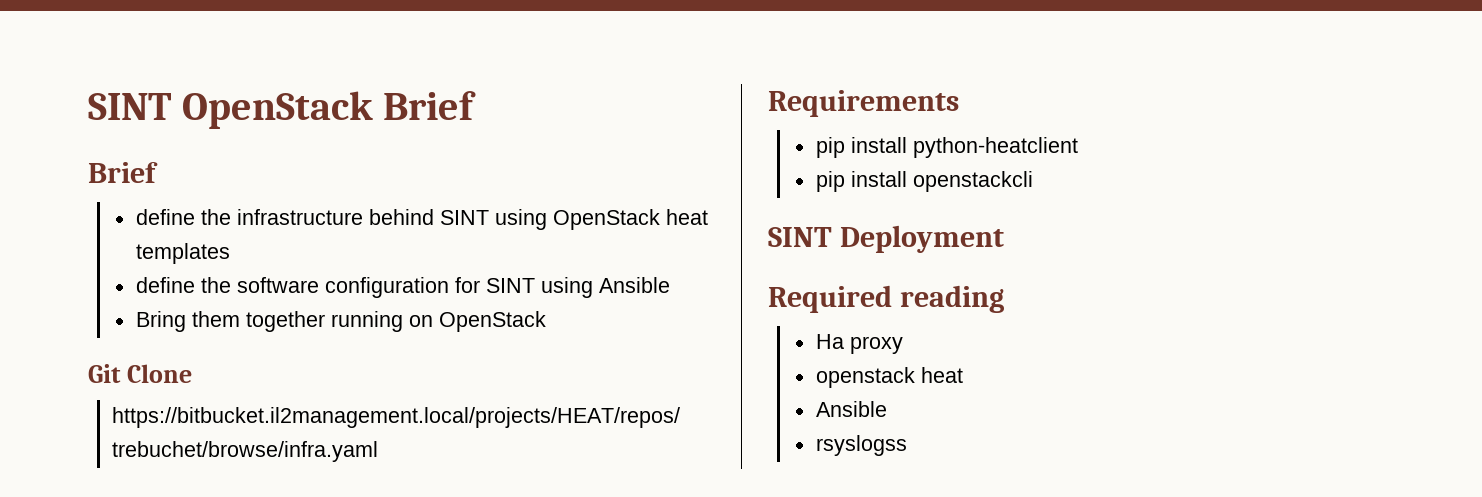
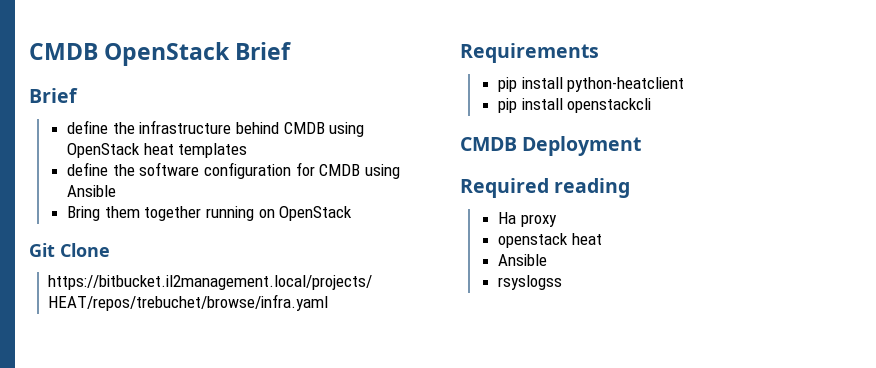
[88,93,171,120] SINT -> [29,43,98,60] CMDB
[439,210,489,225] SINT -> [283,122,325,134] CMDB
[485,278,535,293] SINT -> [319,164,361,176] CMDB
[768,227,832,247] SINT -> [460,137,517,151] CMDB

